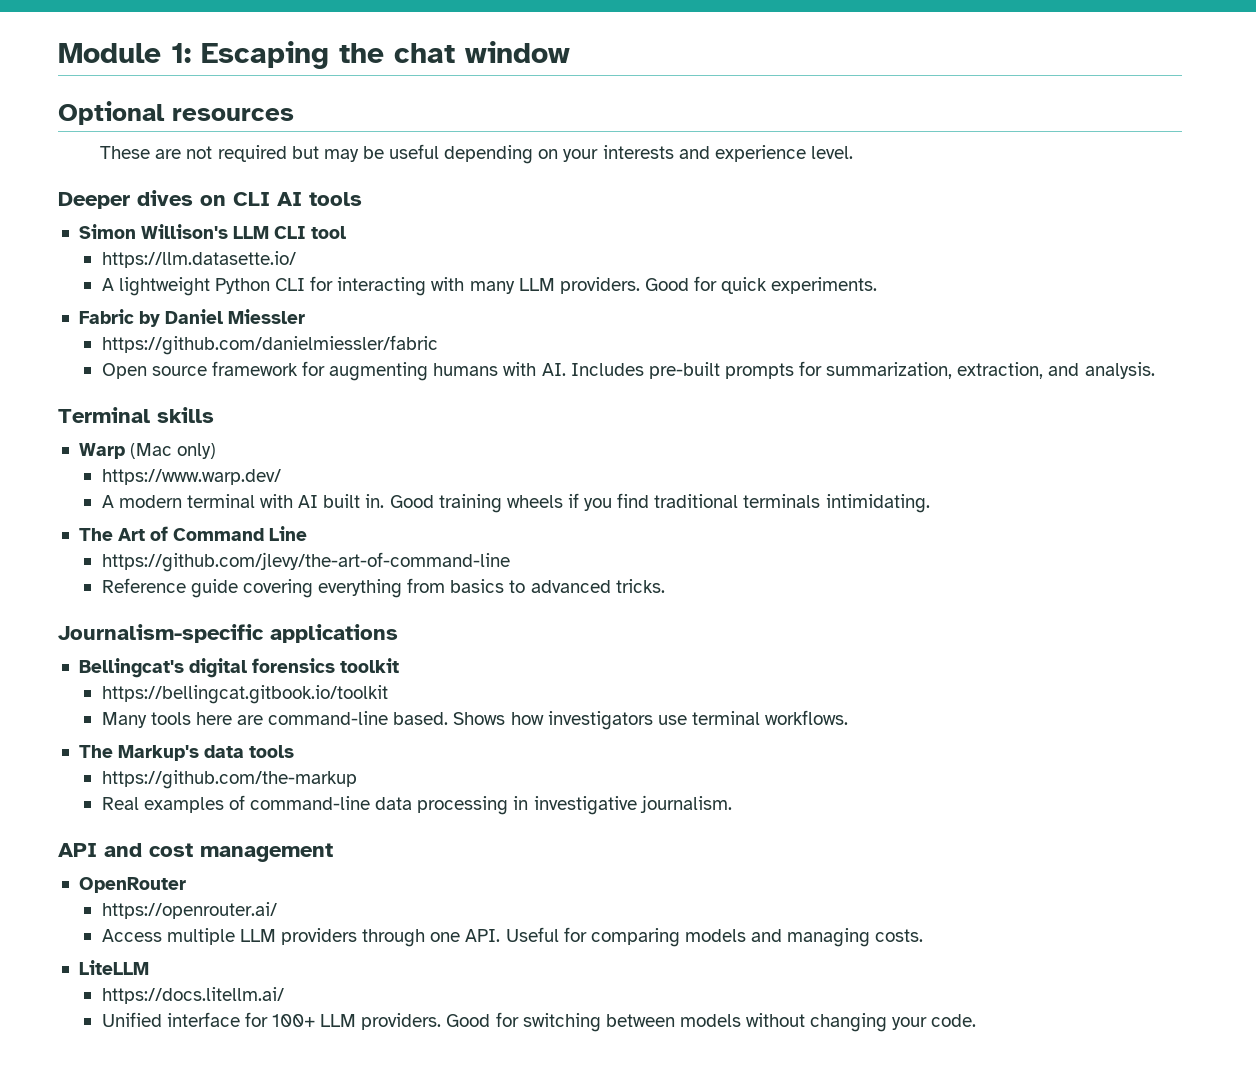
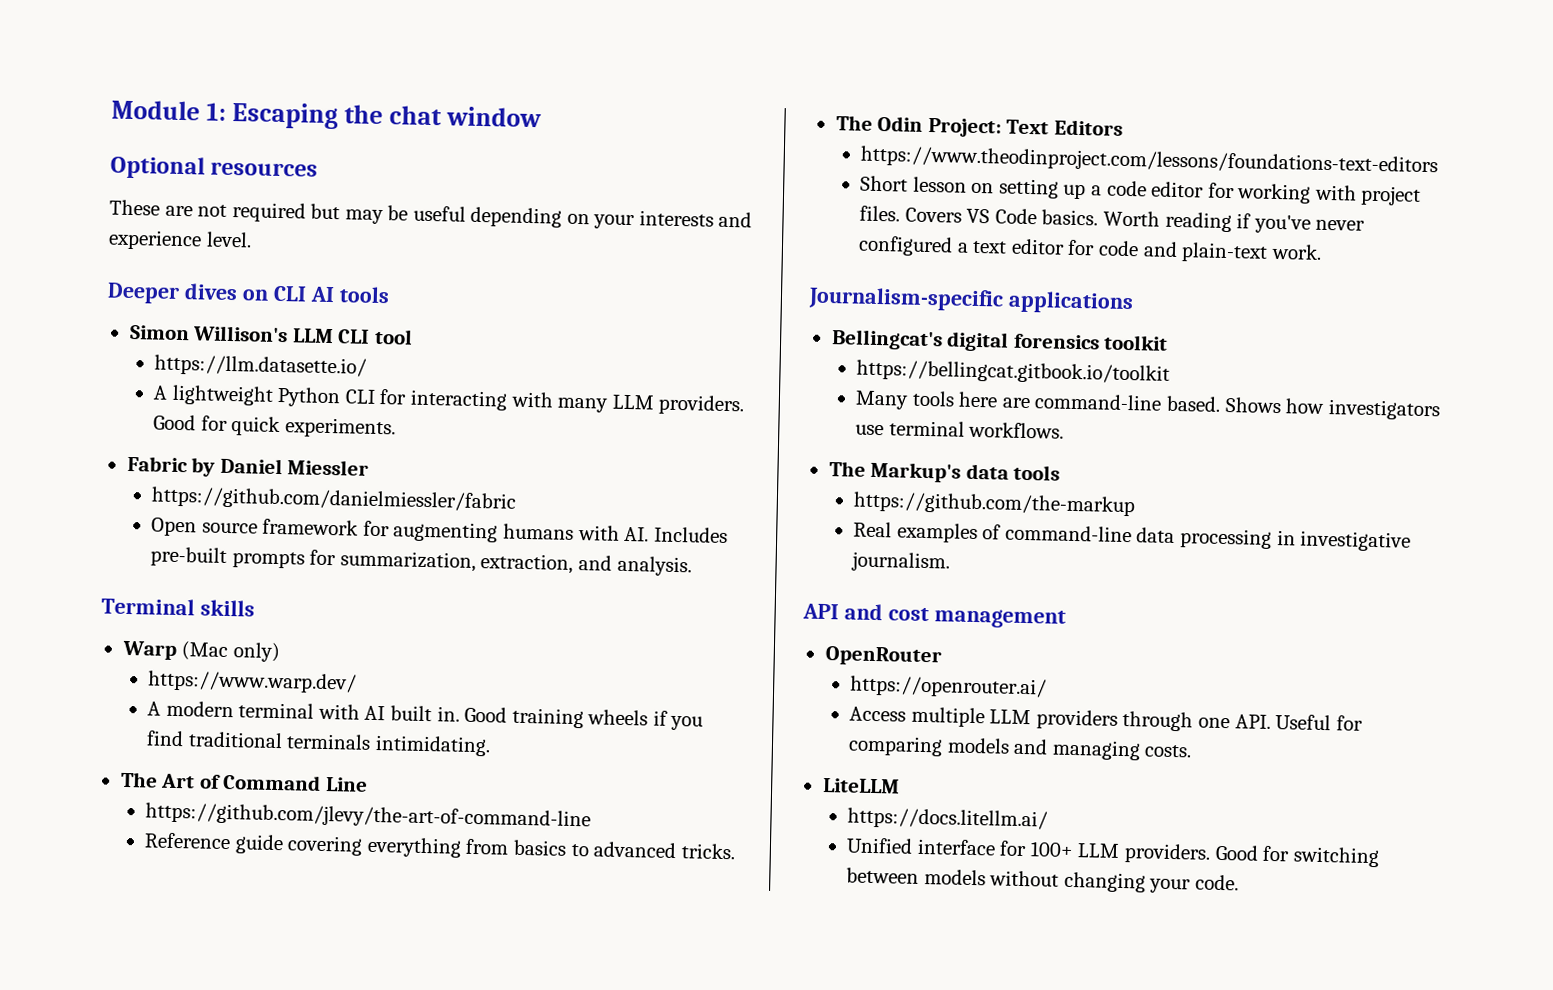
(665, 586) none -> [835,115,1123,138] [860,145,1439,177] [860,175,1422,206] [859,205,1366,234] [858,235,1322,263] // The Odin Project: Text Editors // https://www.theodinproject.com/lessons/foundations-text-editors // Short lesson on setting up a code editor for working with project files. Covers VS Code basics. Worth reading if you've never configured a text editor for code and plain-text work.

